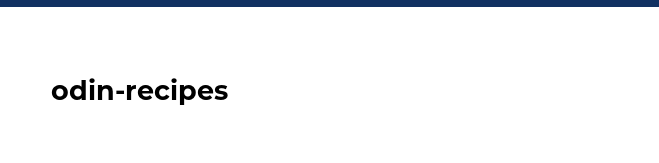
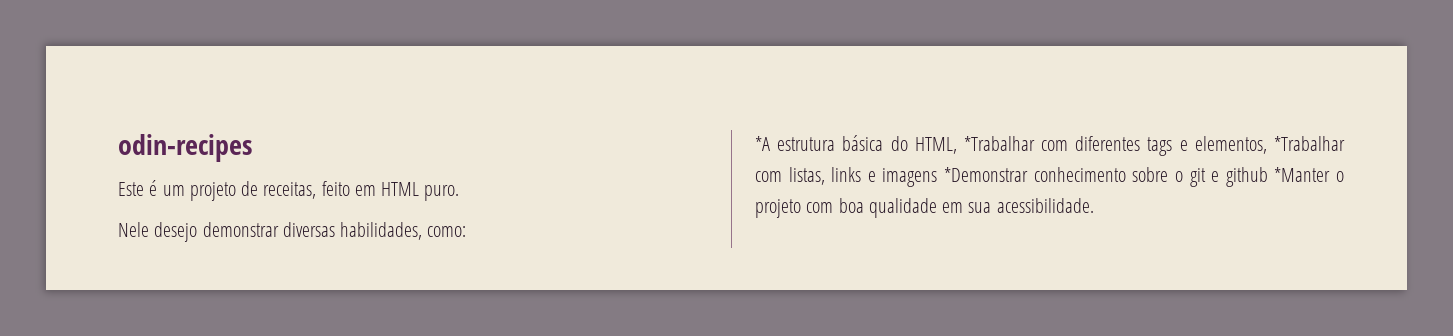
(228, 91) none -> [118,180,460,201] [118,222,467,242] [755,135,1346,156] [755,167,1344,187] [755,198,1094,218] // Este é um projeto de receitas, feito em HTML puro. // Nele desejo demonstrar diversas habilidades, como: // *A estrutura básica do HTML, *Trabalhar com diferentes tags e elementos, *Trabalhar com listas, links e imagens *Demonstrar conhecimento sobre o git e github *Manter o projeto com boa qualidade em sua acessibilidade.

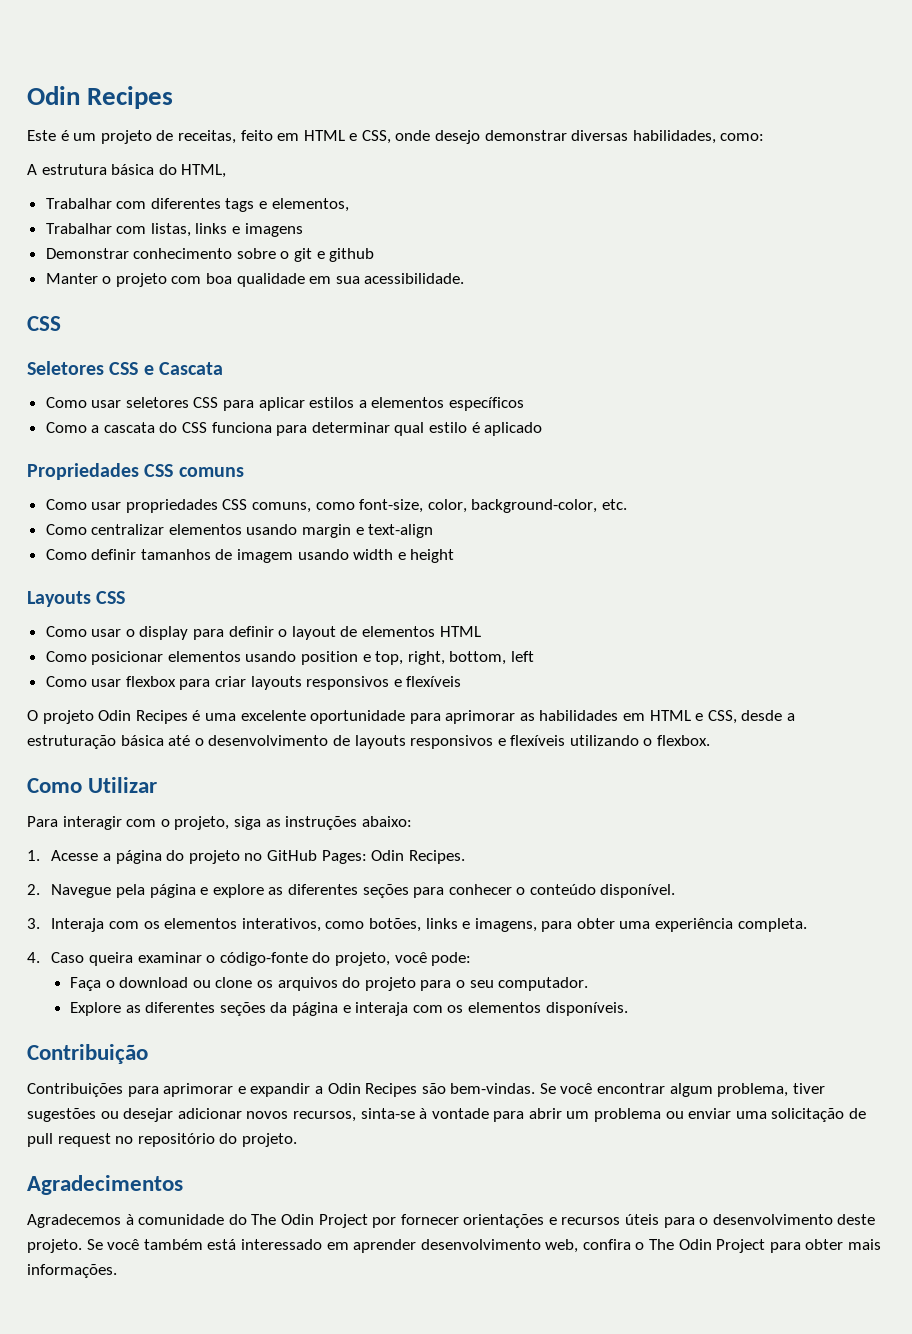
[118,134,252,162] odin-recipes -> [27,86,174,109] Odin Recipes
[424,185,460,201] [118,222,149,237] puro. // Nele -> [349,130,431,144] e CSS, onde
[755,136,770,151] *A -> [27,164,37,175] A
[963,136,1035,151] *Trabalhar -> [45,198,112,209] // Trabalhar
[1274,136,1346,151] *Trabalhar -> [45,223,112,234] // Trabalhar
[944,167,1029,182] *Demonstrar -> [45,248,129,259] // Demonstrar
[1274,167,1331,182] *Manter -> [45,273,98,284] // Manter
(1094, 205) none -> [27,316,61,331] [27,361,223,375] [45,397,525,411] [45,422,543,436] [27,463,244,480] [45,499,628,513] [45,524,434,538] [45,549,455,563] [27,591,126,607] [45,626,481,640] [45,651,535,665] [45,676,462,690] [27,710,796,724] [27,735,711,749] [27,777,158,793] [27,816,412,830] [27,850,465,864] [27,884,676,898] [27,918,807,932] [27,952,472,966] [70,977,589,991] [70,1002,628,1016] [27,1044,148,1064] [27,1083,825,1097] [27,1108,867,1122] [27,1133,297,1147] [27,1175,183,1195] [27,1214,876,1228] [27,1239,882,1253] [27,1264,117,1278] // CSS // Seletores CSS e Cascata // Como usar seletores CSS para aplicar estilos a elementos específicos // Como a cascata do CSS funciona para determinar qual estilo é aplicado // Propriedades CSS comuns // Como usar propriedades CSS comuns, como font-size, color, background-color, etc. // Como centralizar elementos usando margin e text-align // Como definir tamanhos de imagem usando width e height // Layouts CSS // Como usar o display para definir o layout de elementos HTML // Como posicionar elementos usando position e top, right, bottom, left // Como usar flexbox para criar layouts responsivos e flexíveis // O projeto Odin Recipes é uma excelente oportunidade para aprimorar as habilidades em HTML e CSS, desde a estruturação básica até o desenvolvimento de layouts responsivos e flexíveis utilizando o flexbox. // Como Utilizar // Para interagir com o projeto, siga as instruções abaixo: // 1. Acesse a página do projeto no GitHub Pages: Odin Recipes. // 2. Navegue pela página e explore as diferentes seções para conhecer o conteúdo disponível. // 3. Interaja com os elementos interativos, como botões, links e imagens, para obter uma experiência completa. // 4. Caso queira examinar o código-fonte do projeto, você pode: // Faça o download ou clone os arquivos do projeto para o seu computador. // Explore as diferentes seções da página e interaja com os elementos disponíveis. // Contribuição // Contribuições para aprimorar e expandir a Odin Recipes são bem-vindas. Se você encontrar algum problema, tiver sugestões ou desejar adicionar novos recursos, sinta-se à vontade para abrir um problema ou enviar uma solicitação de pull request no repositório do projeto. // Agradecimentos // Agradecemos à comunidade do The Odin Project por fornecer orientações e recursos úteis para o desenvolvimento deste projeto. Se você também está interessado em aprender desenvolvimento web, confira o The Odin Project para obter mais informações.

